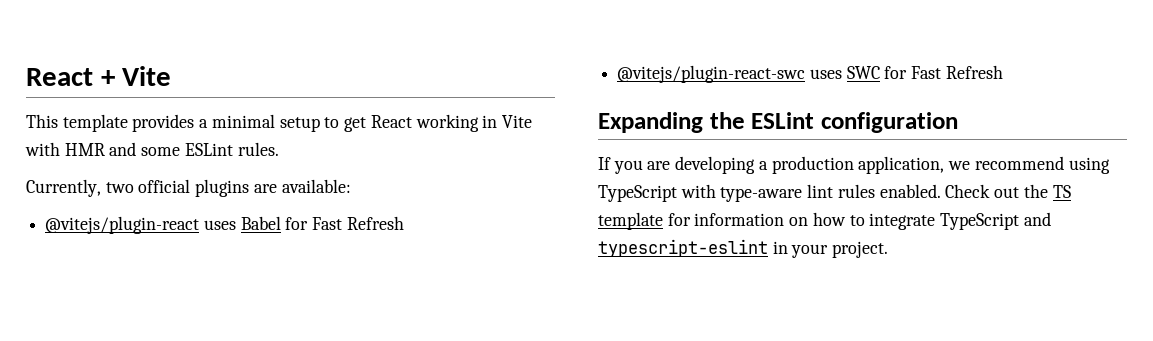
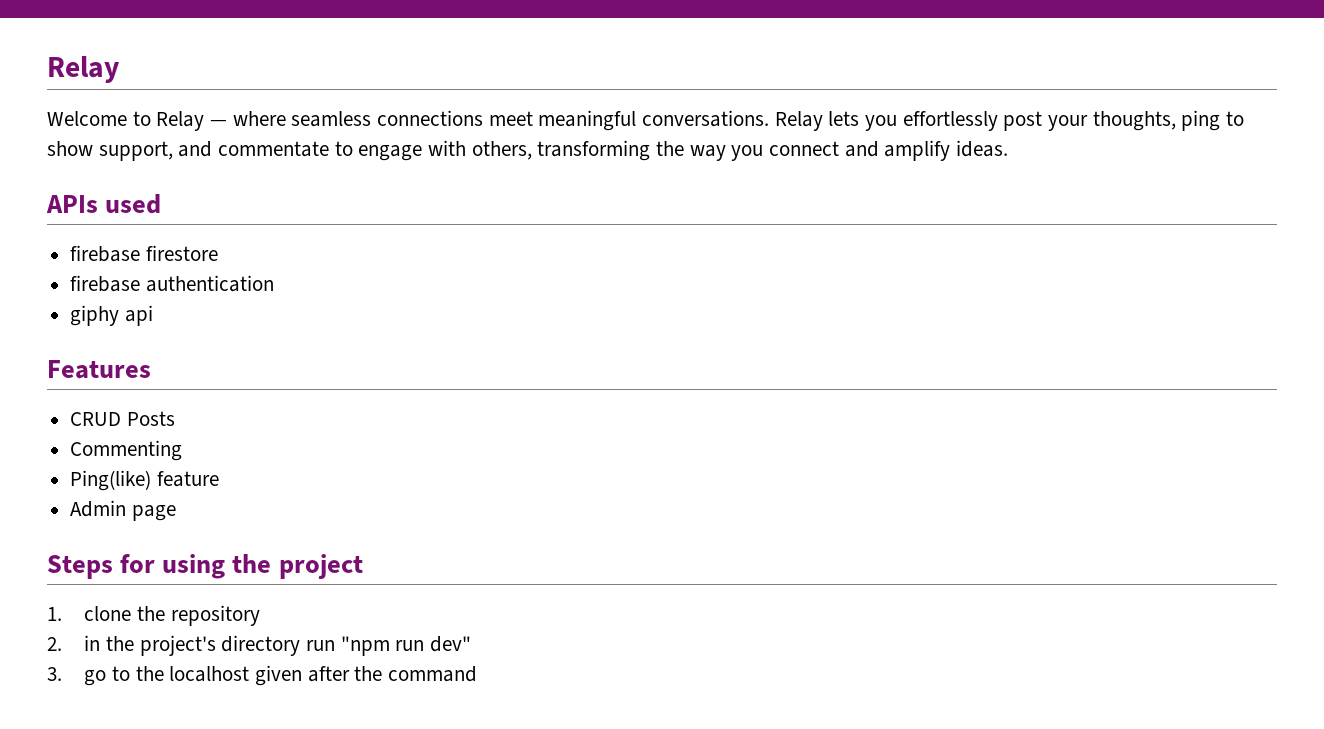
[26,66,172,86] [26,114,532,132] [25,142,279,156] [26,179,351,197] [45,216,404,234] [617,65,1003,83] [598,112,958,133] [598,156,1110,174] [598,184,1071,202] [598,212,1051,230] [598,239,889,258] React + Vite // This template provides a minimal setup to get React working in Vite with HMR and some ESLint rules. // Currently, two official plugins are available: // @vitejs/plugin-react uses Babel for Fast Refresh // @vitejs/plugin-react-swc uses SWC for Fast Refresh // Expanding the ESLint configuration // If you are developing a production application, we recommend using TypeScript with type-aware lint rules enabled. Check out the TS template for information on how to integrate TypeScript and typescript-eslint in your project. -> [47,56,119,83] [47,110,1245,131] [47,140,1009,161] [46,194,162,214] [70,245,218,262] [70,275,274,292] [70,305,153,326] [47,360,151,379] [70,411,175,426] [70,440,183,461] [70,470,219,491] [70,500,176,521] [47,554,363,579] [47,605,260,626] [47,635,471,656] [47,665,477,686] Relay // Welcome to Relay — where seamless connections meet meaningful conversations. Relay lets you effortlessly post your thoughts, ping to show support, and commentate to engage with others, transforming the way you connect and amplify ideas. // APIs used // firebase firestore // firebase authentication // giphy api // Features // CRUD Posts // Commenting // Ping(like) feature // Admin page // Steps for using the project // 1. clone the repository // 2. in the project's directory run "npm run dev" // 3. go to the localhost given after the command

